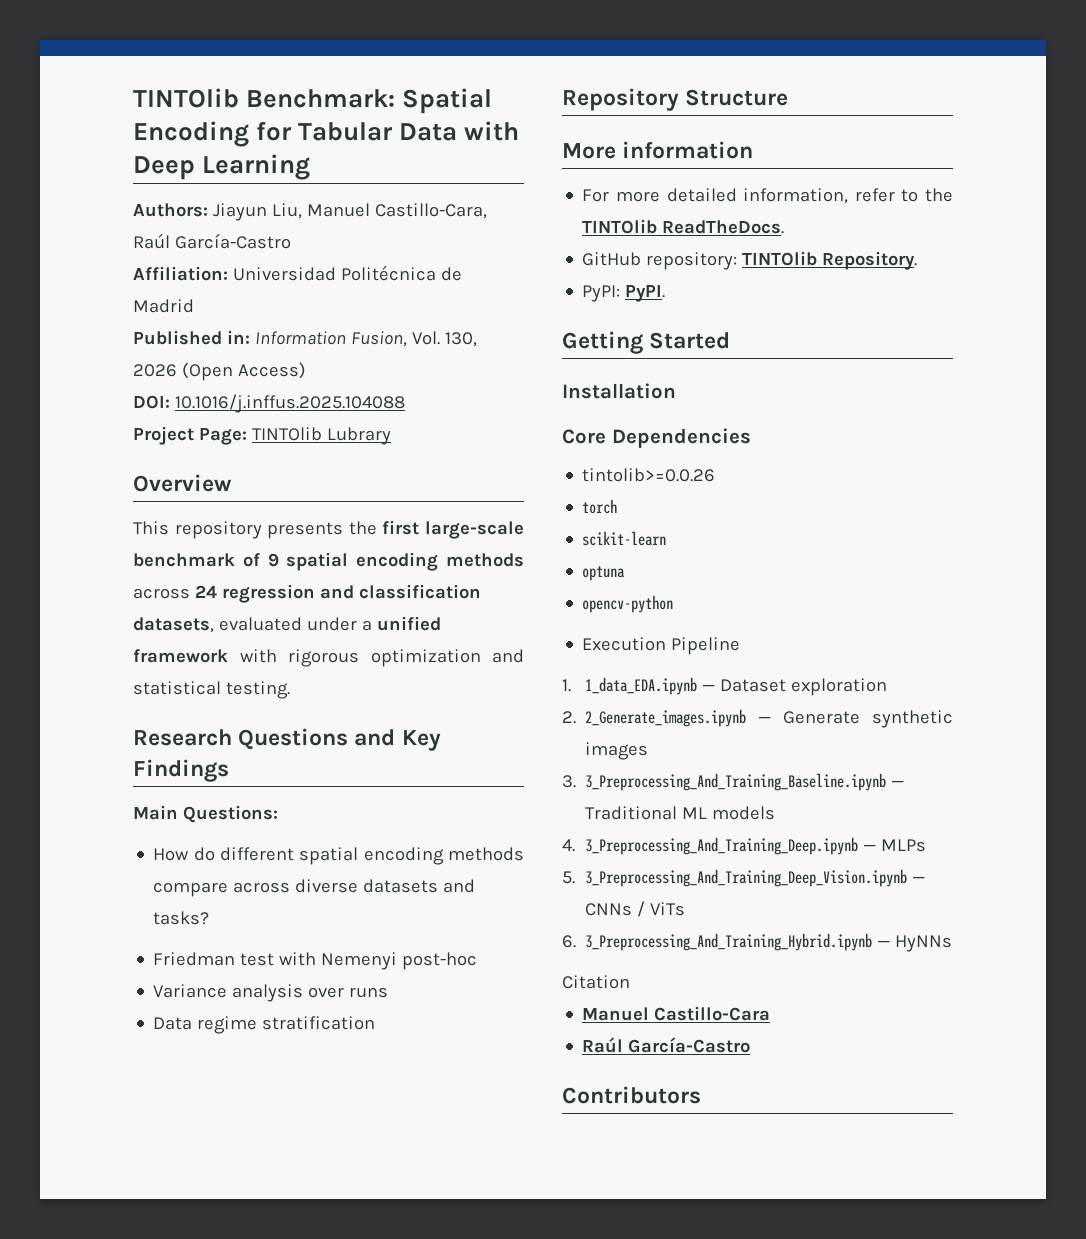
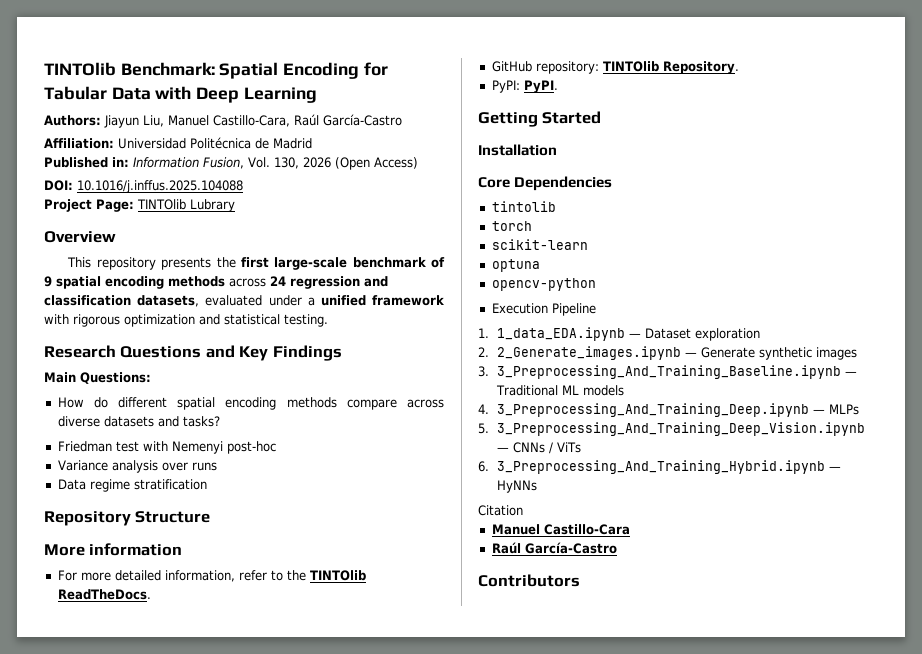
[582,468,716,482] tintolib>=0.0.26 -> [491,201,556,212] tintolib

